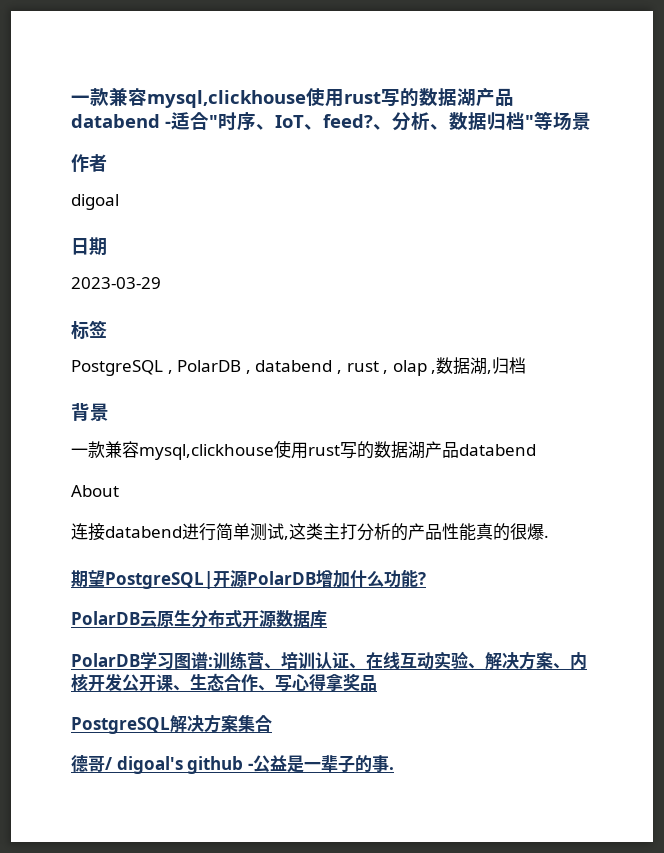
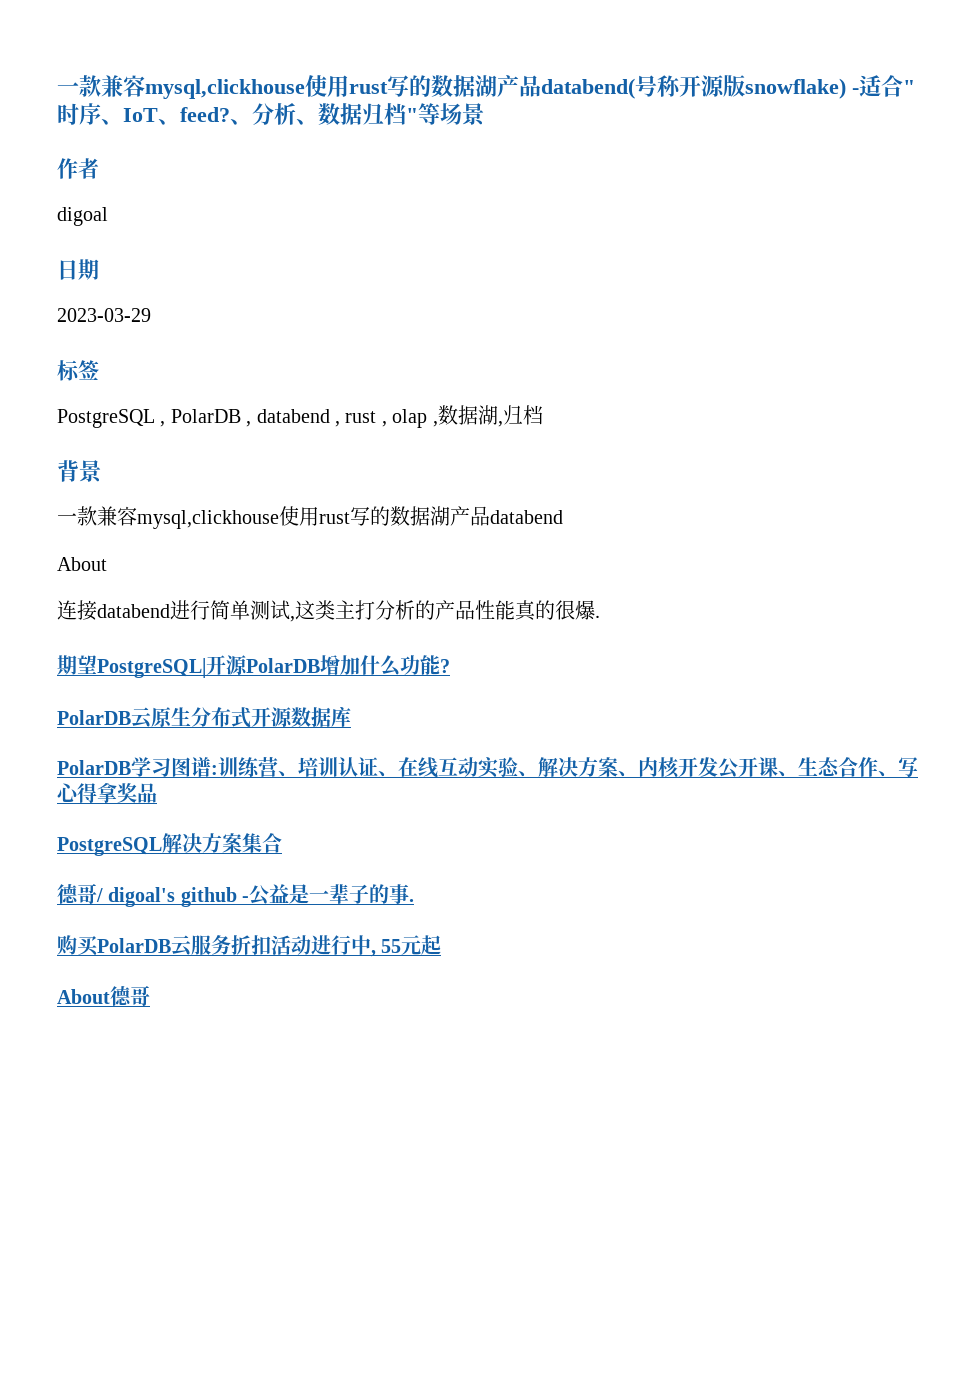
[71,87,514,108] [71,114,160,128] 一款兼容mysql,clickhouse使用rust写的数据湖产品databend -> [57,75,846,99] 一款兼容mysql,clickhouse使用rust写的数据湖产品databend(号称开源版snowflake)
(394, 768) none -> [57,935,442,957] [57,986,150,1006] // 购买PolarDB云服务折扣活动进行中, 55元起 // About德哥

